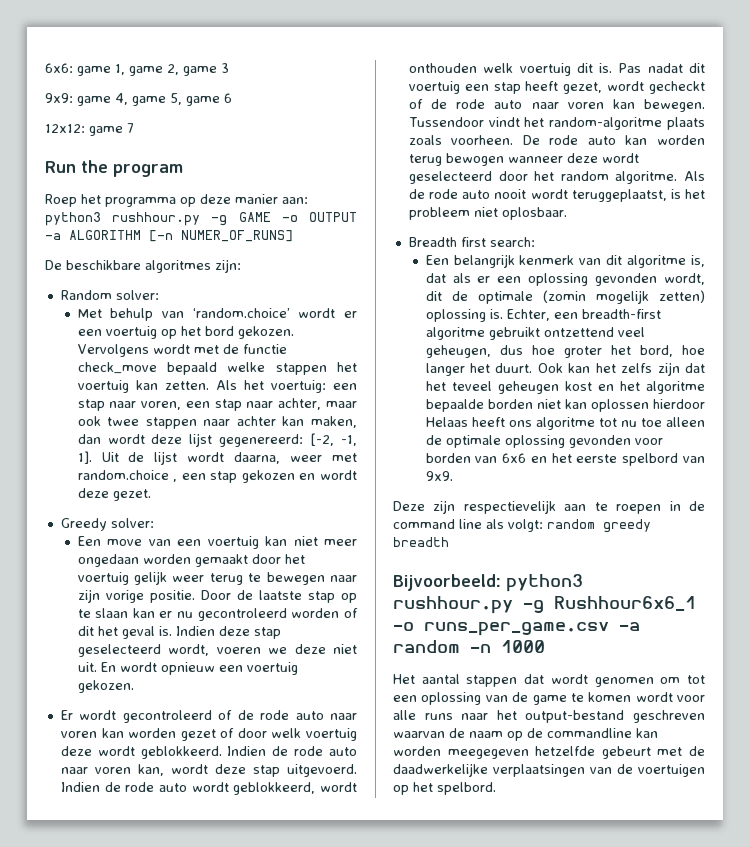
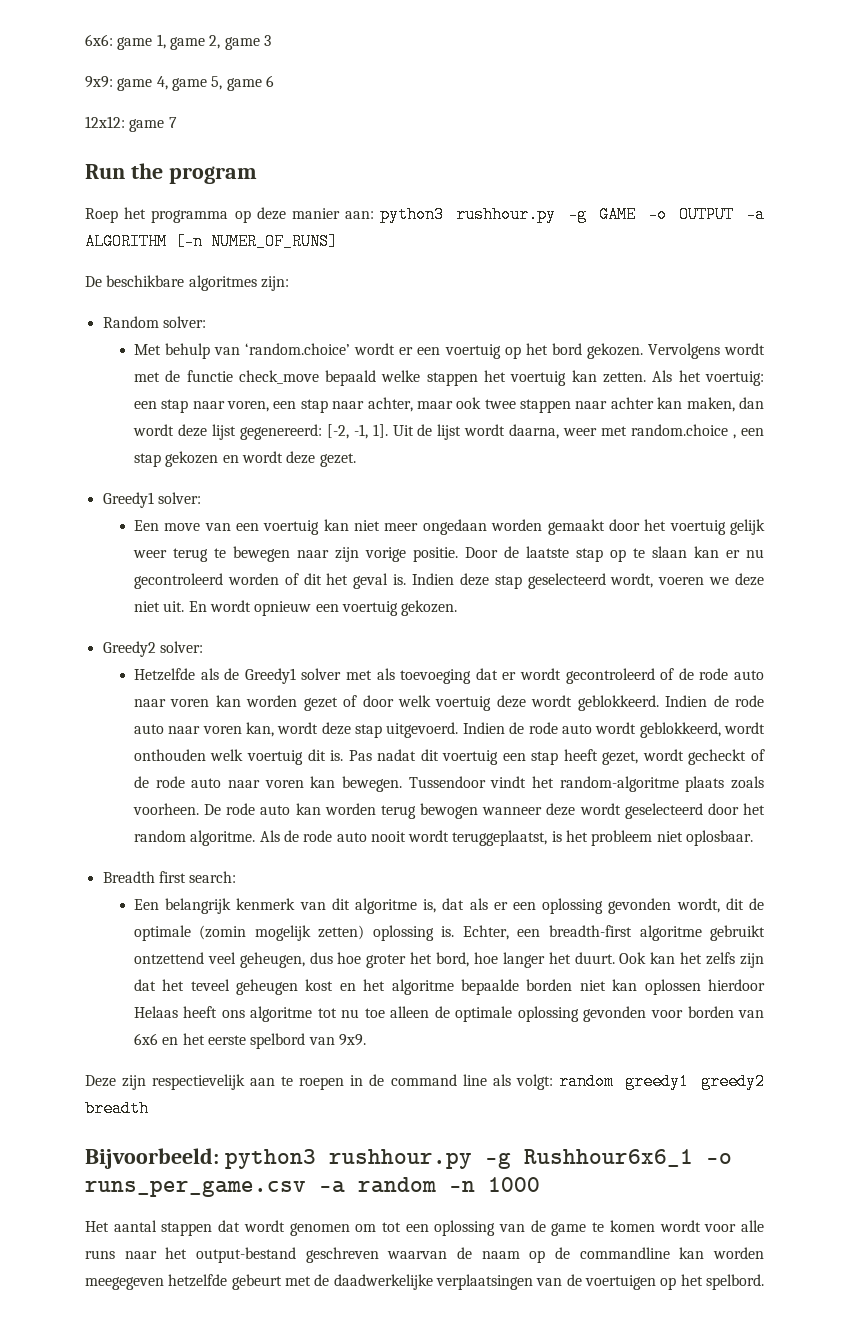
[60,518,107,531] Greedy -> [102,492,154,508] Greedy1
[60,710,73,720] Er -> [102,641,203,657] [133,668,517,684] Greedy2 solver: // Hetzelfde als de Greedy1 solver met als toevoeging dat er
[603,519,651,533] greedy -> [625,1073,766,1090] greedy1 greedy2

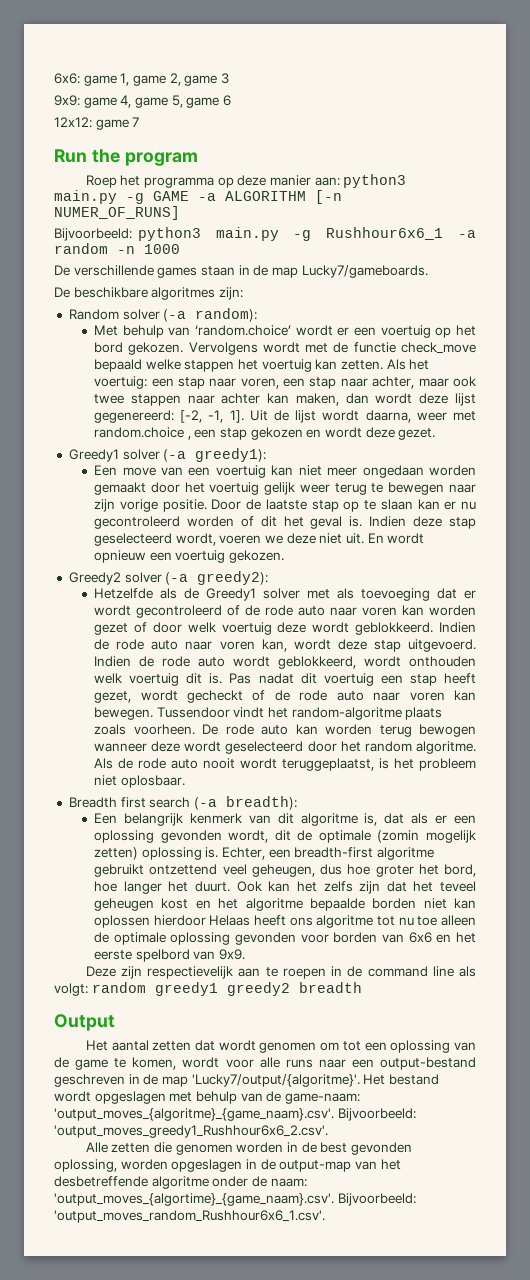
[456,206,557,223] rushhour.py -> [54,190,117,204] main.py
[648,206,735,223] -o OUTPUT -> (189, 196) none
(338, 241) none -> [54,227,477,241] [54,243,180,254] [54,265,428,278] // Bijvoorbeeld: python3 main.py -g Rushhour6x6_1 -a random -n 1000 // De verschillende games staan in de map Lucky7/gameboards.
[162,316,206,328] solver: -> [122,308,258,322] solver (-a random):
[157,492,201,504] solver: -> [122,448,267,462] solver (-a greedy1):
[159,641,203,653] solver: -> [124,571,269,585] solver (-a greedy2):
[189,871,237,883] search: -> [149,796,297,810] search (-a breadth):
[85,1148,732,1169] [85,1177,540,1197] Bijvoorbeeld: python3 rushhour.py -g Rushhour6x6_1 -o runs_per_game.csv -a random -n 1000 -> [54,1014,115,1031] Output
[161,1222,213,1236] stappen -> [152,1041,192,1051] zetten
[609,1220,655,1232] komen -> [132,1057,177,1070] komen,
[165,1247,188,1259] het -> [351,1059,374,1068] een
[387,1247,764,1263] [85,1274,764,1290] waarvan de naam op de commandline kan worden meegegeven hetzelfde gebeurt met de daadwerkelijke verplaatsingen van de voertuigen op het spelbord. -> [128,1074,439,1087] [54,1091,360,1104] [54,1108,416,1121] [54,1125,328,1138] [85,1142,412,1155] [54,1159,401,1172] [54,1176,307,1189] [54,1193,416,1206] [54,1210,325,1223] in de map 'Lucky7/output/{algoritme}'. Het bestand wordt opgeslagen met behulp van de game-naam: 'output_moves_{algoritme}_{game_naam}.csv'. Bijvoorbeeld: 'output_moves_greedy1_Rushhour6x6_2.csv'. // Alle zetten die genomen worden in de best gevonden oplossing, worden opgeslagen in de output-map van het desbetreffende algoritme onder de naam: 'output_moves_{algortime}_{game_naam}.csv'. Bijvoorbeeld: 'output_moves_random_Rushhour6x6_1.csv'.

